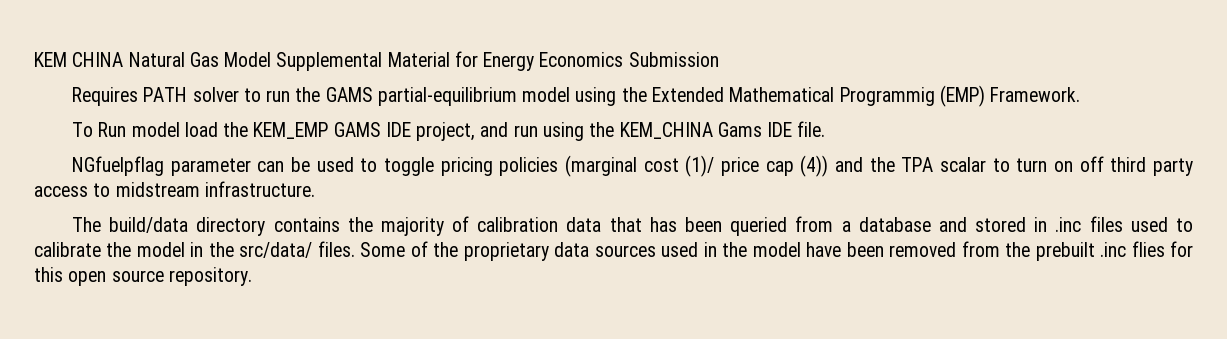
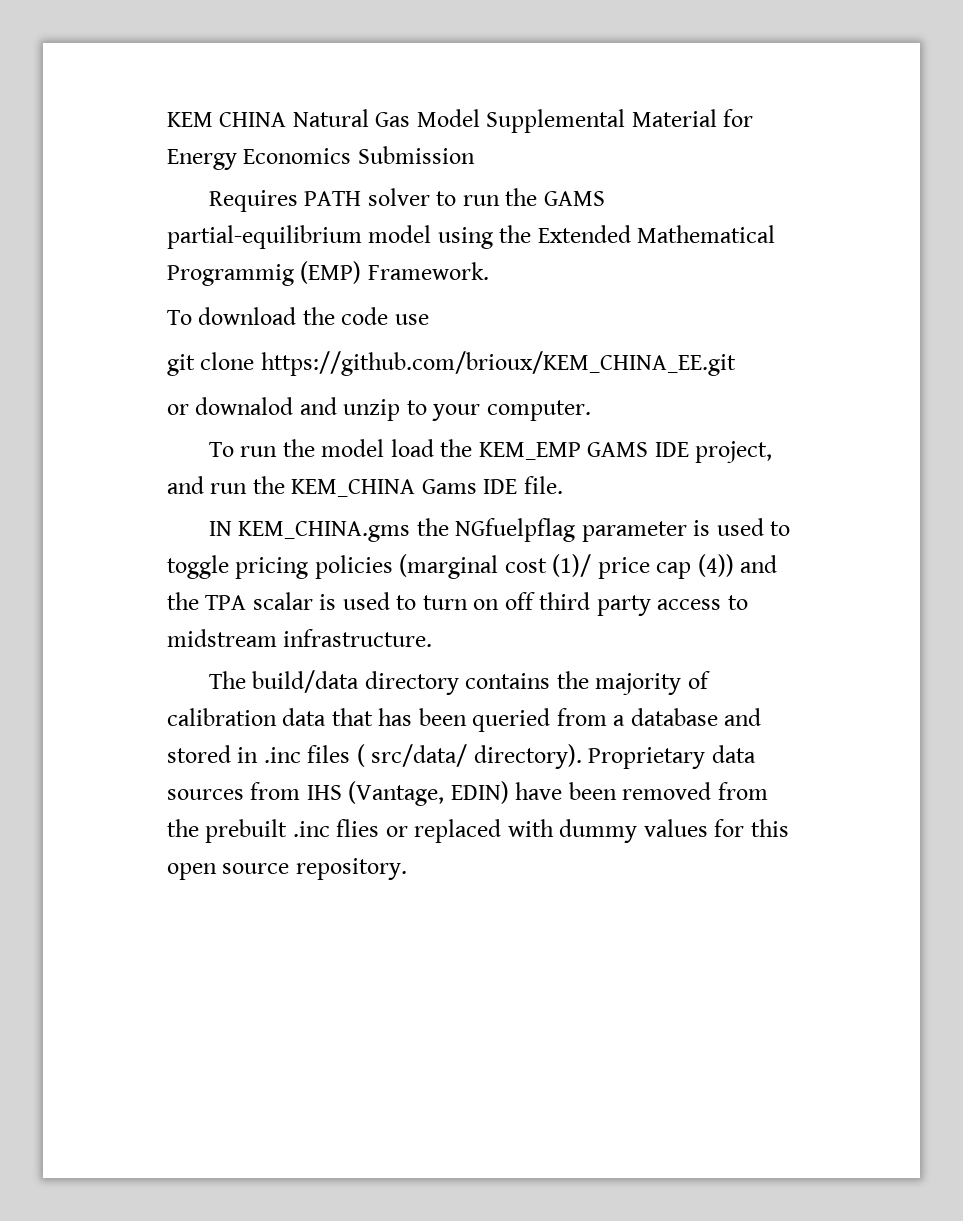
[98,122,127,137] Run -> [198,307,429,325] [167,351,736,376] [167,397,591,421] [208,439,315,457] download the code use // git clone https://github.com/brioux/KEM_CHINA_EE.git // or downalod and unzip to your computer. // To run the
[542,122,584,141] using -> (248, 488) none
[72,156,311,176] NGfuelpflag parameter can be -> [208,518,711,542] IN KEM_CHINA.gms the NGfuelpflag parameter is
(987, 164) none -> [319,592,390,610] is used
[1130,217,1193,232] [34,241,801,261] used to calibrate the model in the src/data/ files. Some of the proprietary data sources used in the model -> [356,744,756,769] [167,781,509,806] ( src/data/ directory). Proprietary data sources from IHS (Vantage, EDIN)
(1165, 249) none -> [385,819,708,843] or replaced with dummy values

